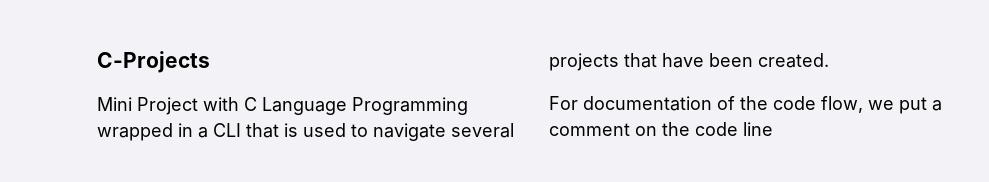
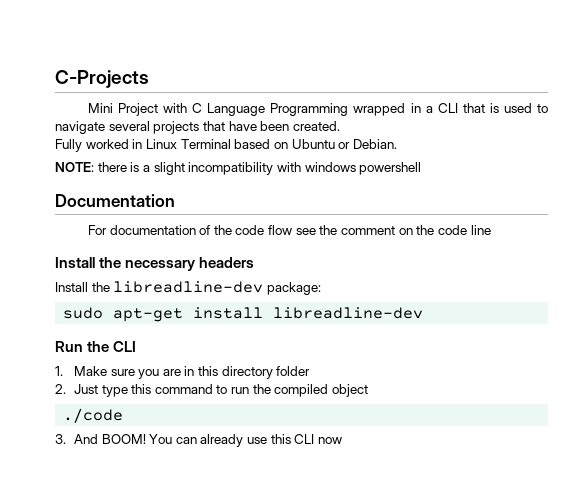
(829, 60) none -> [55,139,397,152] [55,162,422,175] [55,194,175,207] // Fully worked in Linux Terminal based on Ubuntu or Debian. // NOTE: there is a slight incompatibility with windows powershell // Documentation
[821,96,942,114] flow, we put a -> [268,225,338,235] flow see the
(773, 129) none -> [55,257,255,271] [55,281,321,295] [63,307,424,322] [55,341,137,352] [55,366,311,379] [55,384,369,397] [63,408,124,423] [55,434,343,447] // Install the necessary headers // Install the libreadline-dev package: // sudo apt-get install libreadline-dev // Run the CLI // 1. Make sure you are in this directory folder // 2. Just type this command to run the compiled object // ./code // 3. And BOOM! You can already use this CLI now

